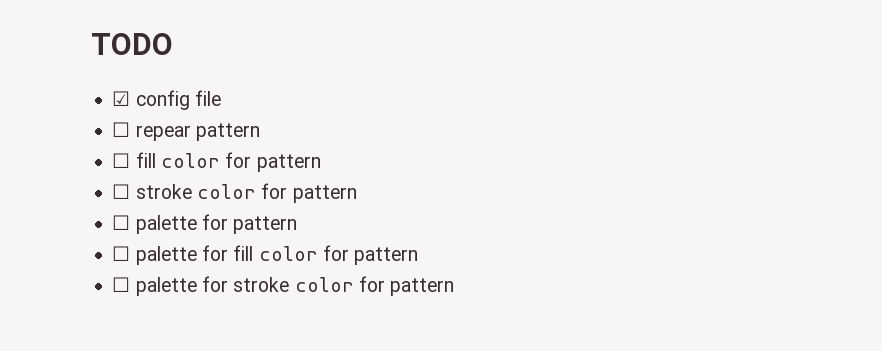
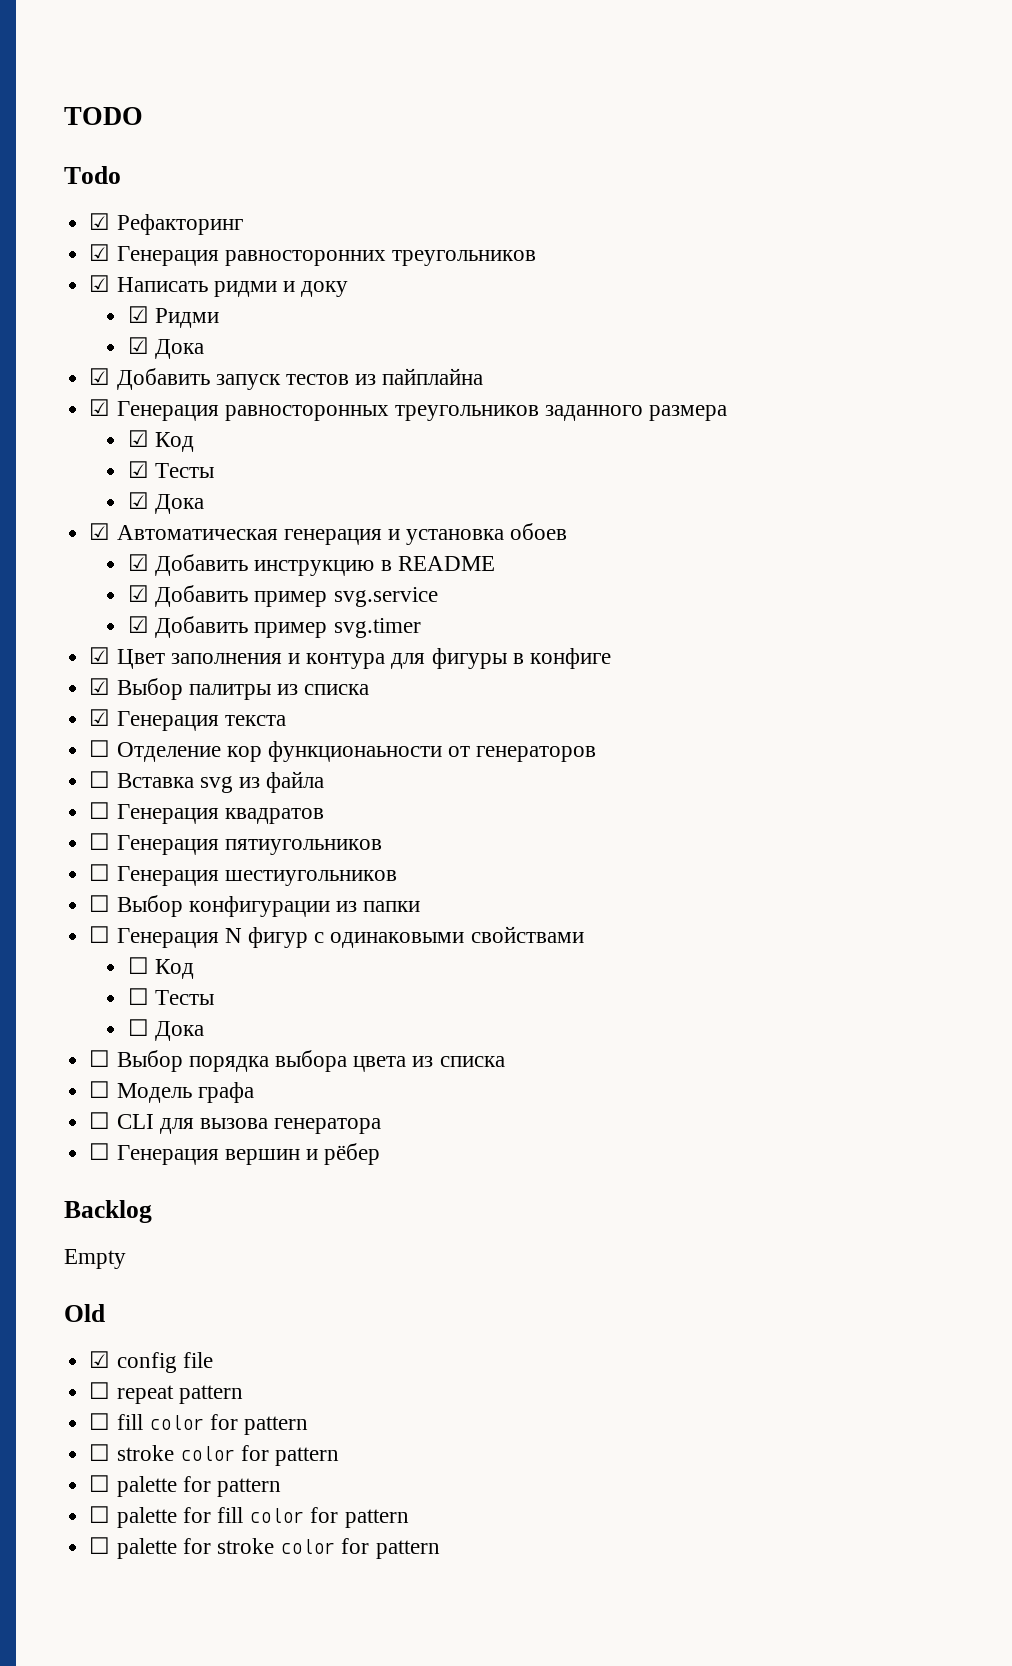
(173, 44) none -> [64,166,121,184] [89,213,243,235] [89,244,536,266] [89,275,349,297] [128,306,220,328] [128,337,205,359] [89,368,484,390] [89,399,728,421] [128,430,195,452] [128,461,215,478] [128,492,205,514] [89,523,568,545] [128,554,495,576] [128,585,438,607] [128,616,421,638] [89,647,611,669] [89,678,370,700] [89,709,286,731] [89,740,597,762] [89,771,325,793] [89,802,324,824] [89,833,382,855] [89,864,397,886] [89,895,421,917] [89,926,584,948] [128,957,195,979] [128,988,215,1005] [128,1019,205,1041] [89,1050,505,1072] [89,1081,254,1103] [89,1112,382,1134] [89,1143,381,1165] [64,1200,152,1223] [64,1249,126,1269] [64,1304,105,1322] // Todo // ☑ Рефакторинг // ☑ Генерация равносторонних треугольников // ☑ Написать ридми и доку // ☑ Ридми // ☑ Дока // ☑ Добавить запуск тестов из пайплайна // ☑ Генерация равносторонных треугольников заданного размера // ☑ Код // ☑ Тесты // ☑ Дока // ☑ Автоматическая генерация и установка обоев // ☑ Добавить инструкцию в README // ☑ Добавить пример svg.service // ☑ Добавить пример svg.timer // ☑ Цвет заполнения и контура для фигуры в конфиге // ☑ Выбор палитры из списка // ☑ Генерация текста // ☐ Отделение кор функционаьности от генераторов // ☐ Вставка svg из файла // ☐ Генерация квадратов // ☐ Генерация пятиугольников // ☐ Генерация шестиугольников // ☐ Выбор конфигурации из папки // ☐ Генерация N фигур с одинаковыми свойствами // ☐ Код // ☐ Тесты // ☐ Дока // ☐ Выбор порядка выбора цвета из списка // ☐ Модель графа // ☐ CLI для вызова генератора // ☐ Генерация вершин и рёбер // Backlog // Empty // Old
[135,125,191,141] repear -> [116,1385,174,1404] repeat

